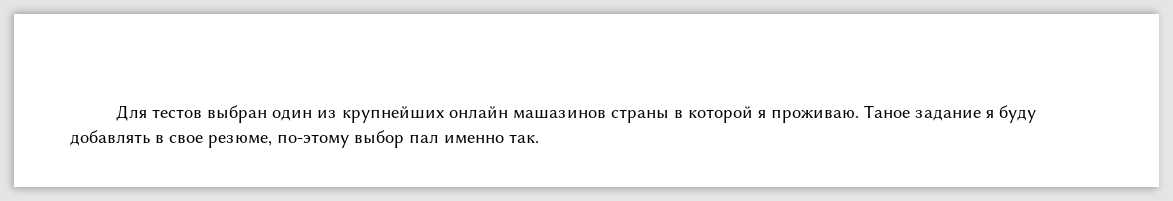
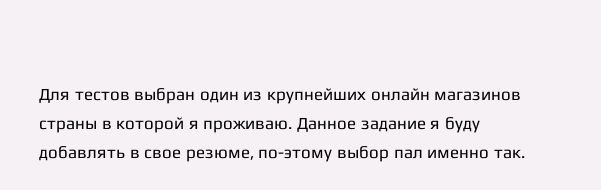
[513,109,607,119] машазинов -> [434,91,522,101] магазинов
[864,105,911,118] Таное -> [296,117,356,132] Данное

